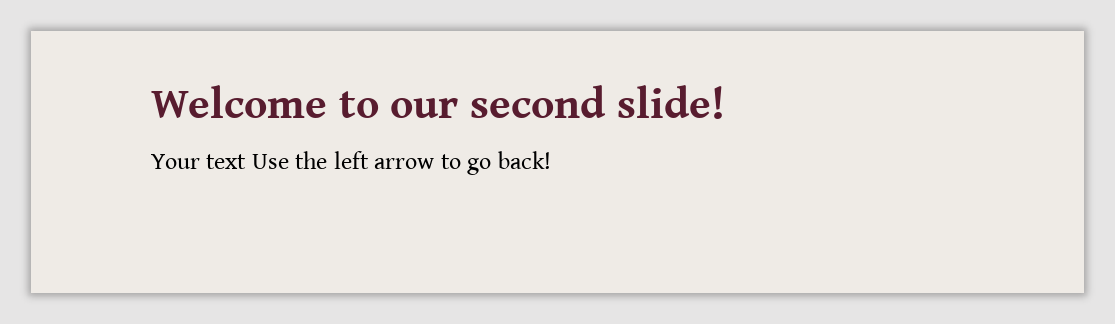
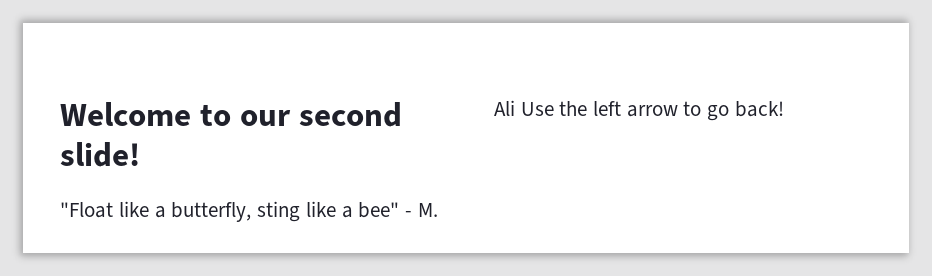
[151,154,247,169] Your text -> [60,201,438,222] [494,100,515,116] "Float like a butterfly, sting like a bee" - M. Ali

